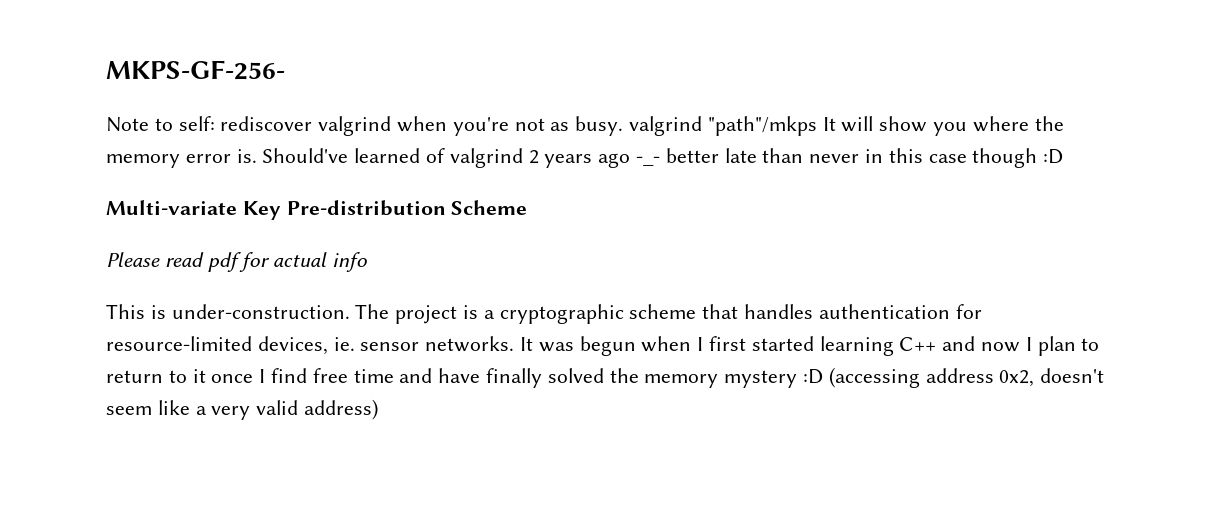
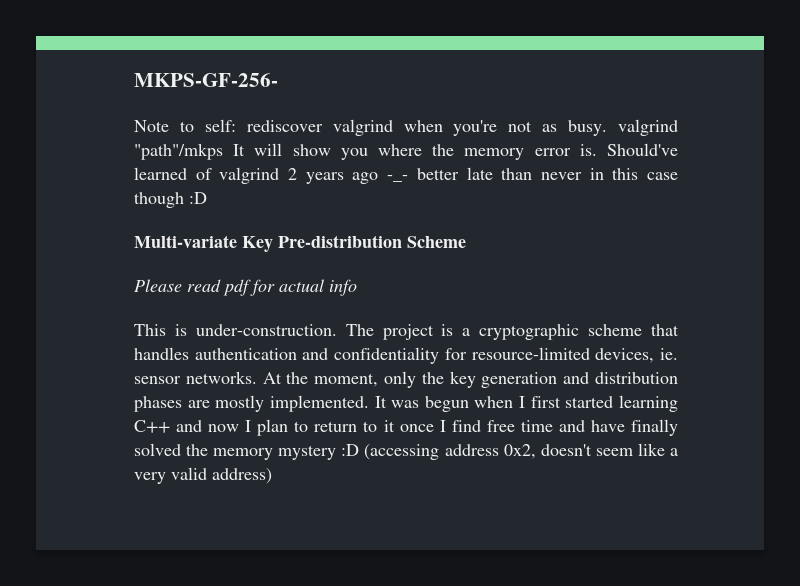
(950, 311) none -> [302,347,440,364] and confidentiality
(515, 344) none -> [262,371,678,388] [134,395,369,412] At the moment, only the key generation and distribution phases are mostly implemented.

